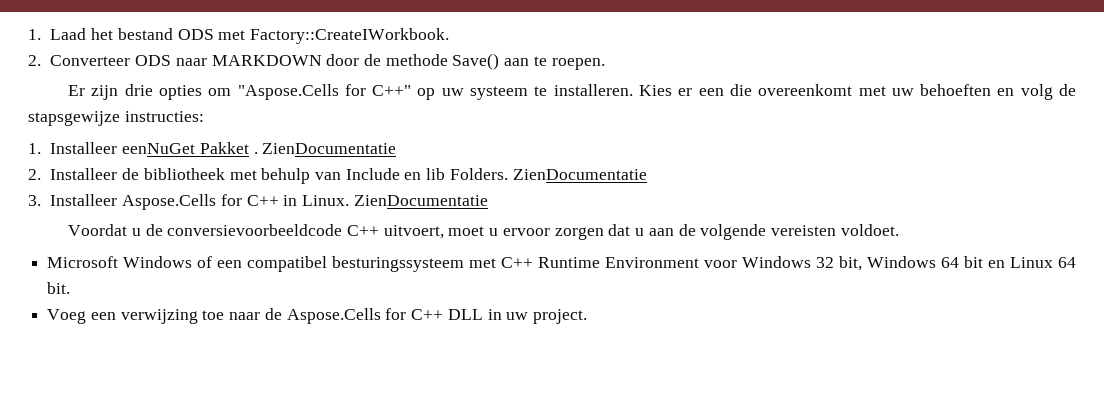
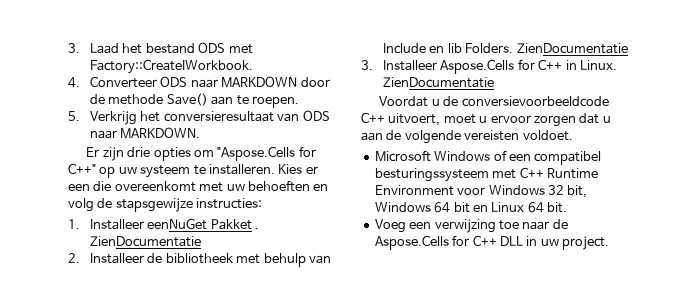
[28,29,41,40] 1. -> [68,43,80,53] 3.
[28,55,41,66] 2. -> [68,77,80,88] 4.
(605, 64) none -> [68,110,330,125] [90,127,201,139] // 5. Verkrijg het conversieresultaat van ODS naar MARKDOWN.

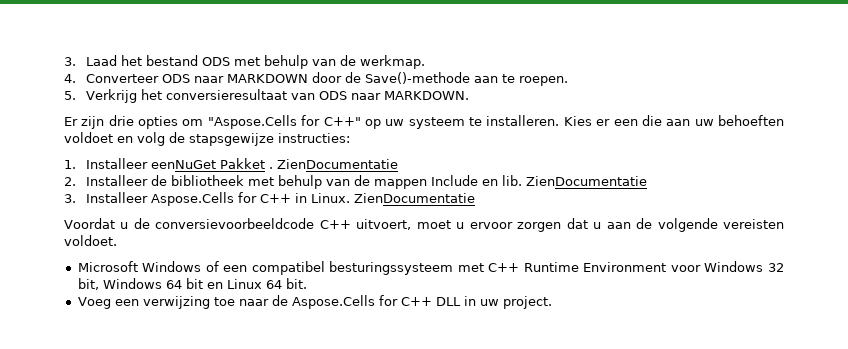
[90,59,254,74] Factory::CreateIWorkbook. -> [263,55,425,69] behulp van de werkmap.
[108,93,208,106] methode Save() -> [364,72,470,84] Save()-methode
[114,181,224,192] overeenkomt met -> [666,119,691,126] aan
(310, 186) none -> [64,132,113,143] voldoet
[383,43,514,54] Include en lib Folders. -> [353,175,522,189] de mappen Include en lib.

